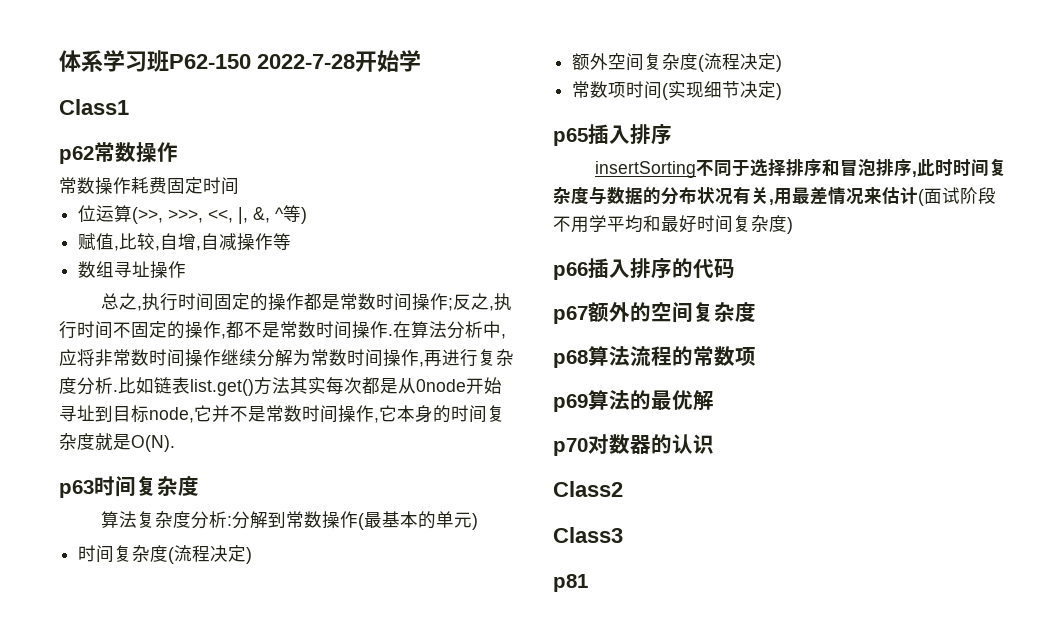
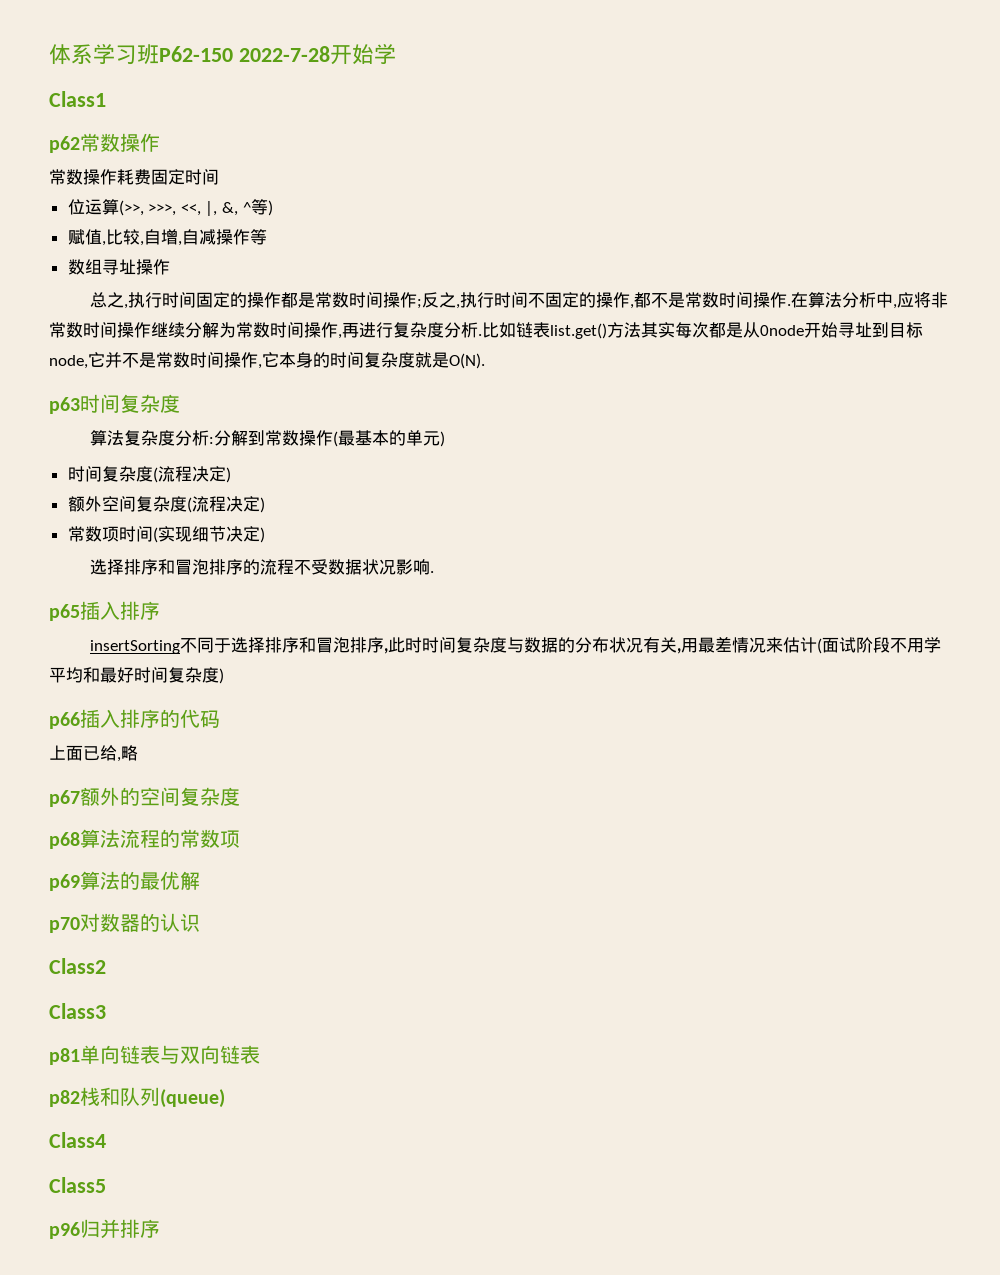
(783, 91) none -> [90,559,435,575] // 选择排序和冒泡排序的流程不受数据状况影响.
(735, 268) none -> [49,745,138,762] // 上面已给,略
(588, 583) none -> [80,1045,260,1064] [49,1087,225,1108] [49,1132,106,1148] [49,1177,106,1193] [49,1219,160,1239] 单向链表与双向链表 // p82栈和队列(queue) // Class4 // Class5 // p96归并排序

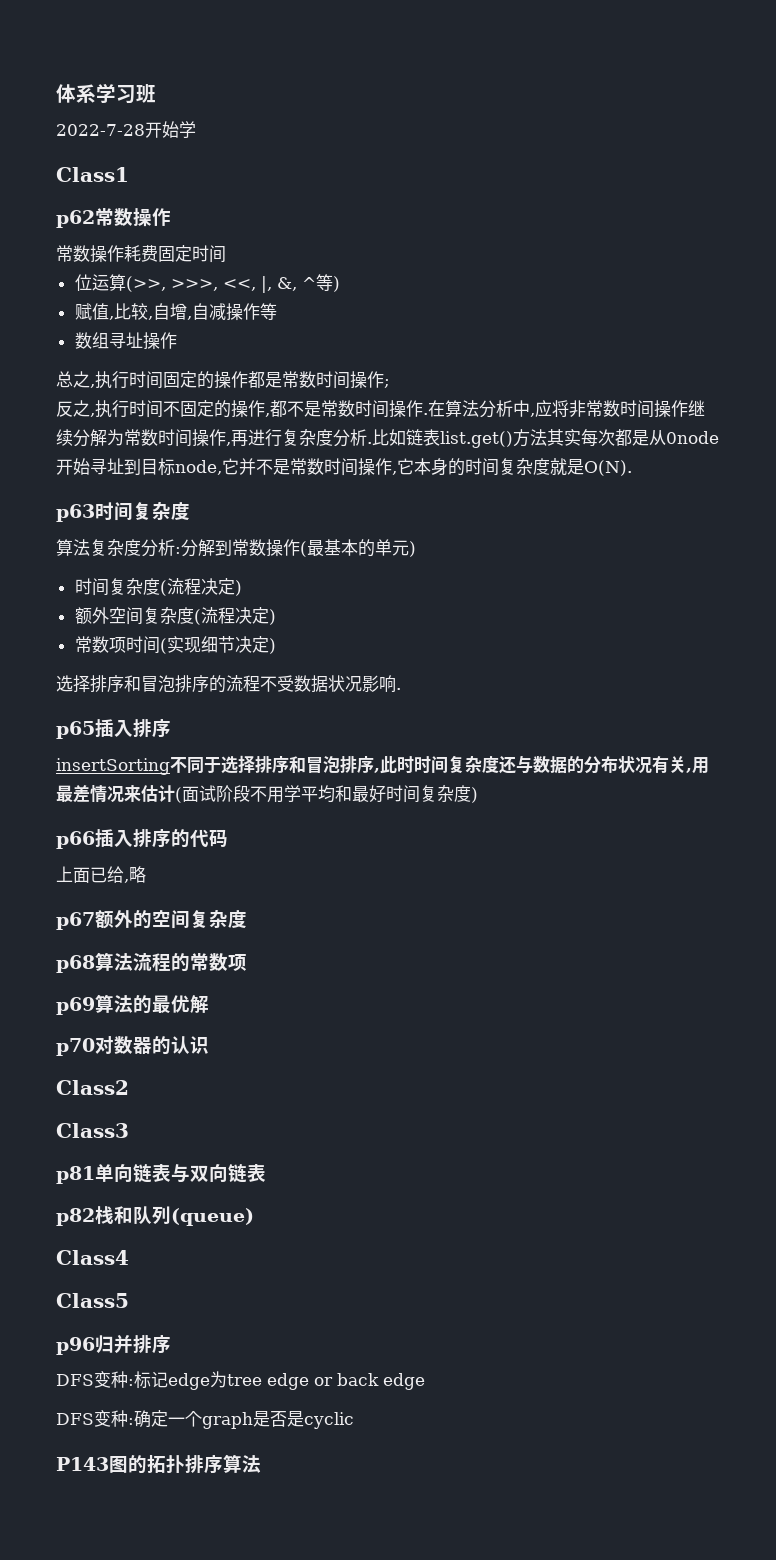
[159,46,233,62] P62-150 -> (156, 93) //
(423, 304) none -> (390, 383) //
(508, 645) none -> [499,756,516,774] 还
(160, 1228) none -> [56,1371,425,1390] [56,1410,354,1429] [56,1454,261,1474] // DFS变种:标记edge为tree edge or back edge // DFS变种:确定一个graph是否是cyclic // P143图的拓扑排序算法

